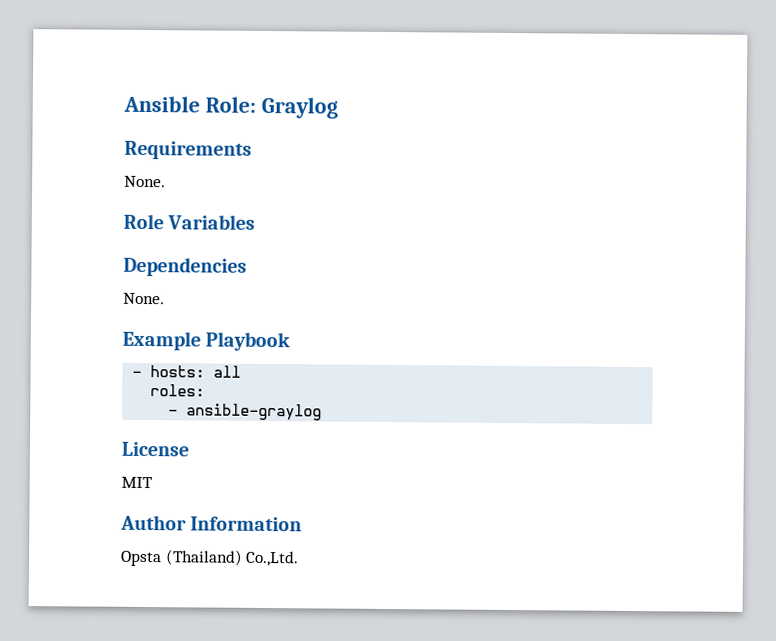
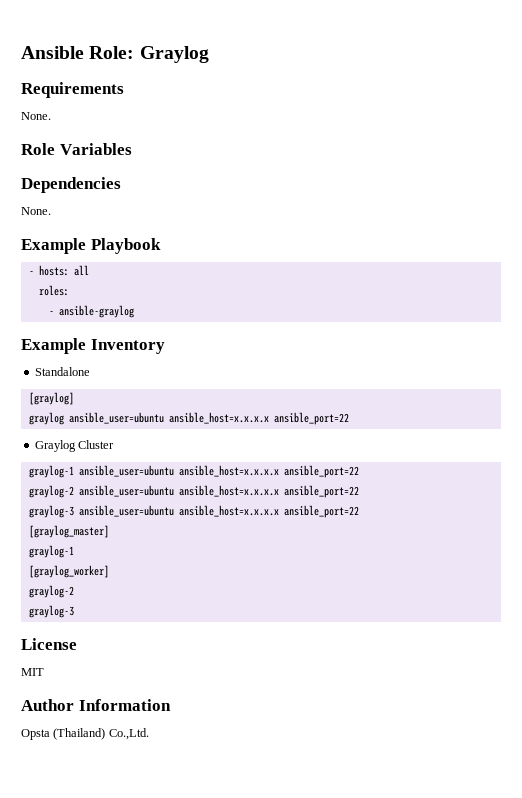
(323, 412) none -> [21,338,165,354] [34,367,90,376] [28,392,74,405] [28,412,349,425] [34,440,115,452] [28,465,359,478] [28,485,359,498] [28,505,359,518] [28,525,109,538] [28,545,74,558] [28,565,109,578] [28,585,74,598] [28,605,74,618] // Example Inventory // Standalone // [graylog] // graylog ansible_user=ubuntu ansible_host=x.x.x.x ansible_port=22 // Graylog Cluster // graylog-1 ansible_user=ubuntu ansible_host=x.x.x.x ansible_port=22 // graylog-2 ansible_user=ubuntu ansible_host=x.x.x.x ansible_port=22 // graylog-3 ansible_user=ubuntu ansible_host=x.x.x.x ansible_port=22 // [graylog_master] // graylog-1 // [graylog_worker] // graylog-2 // graylog-3

